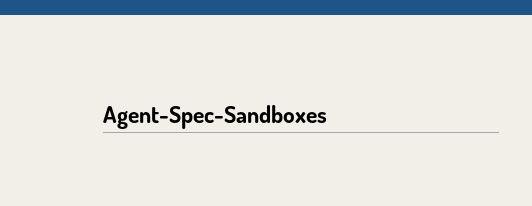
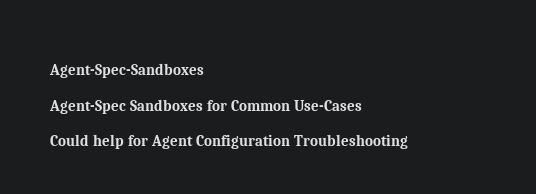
(327, 117) none -> [49,99,362,114] [50,134,408,149] // Agent-Spec Sandboxes for Common Use-Cases // Could help for Agent Configuration Troubleshooting

